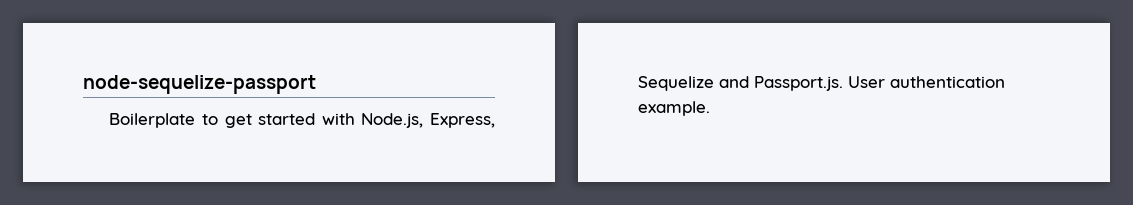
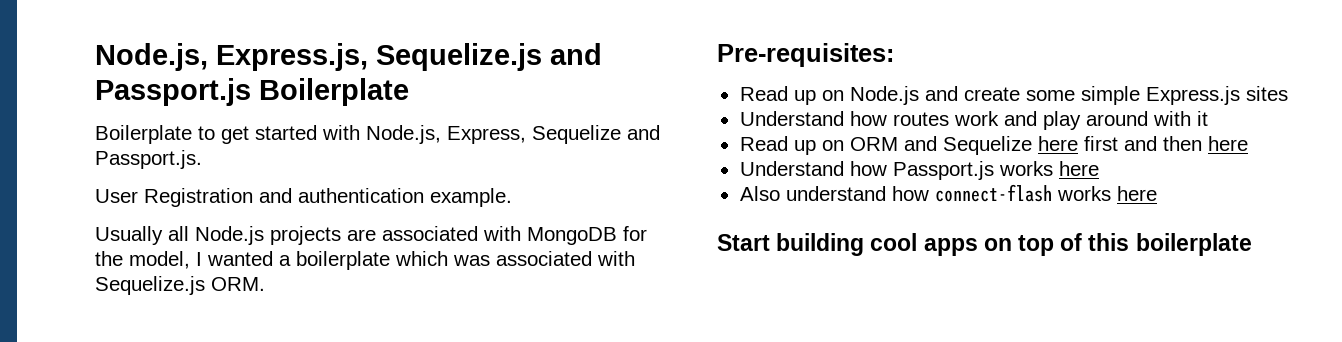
[83,75,316,94] node-sequelize-passport -> [95,43,602,71] [95,78,409,106] Node.js, Express.js, Sequelize.js and Passport.js Boilerplate
[848,76,885,88] User -> [95,188,292,207] // User Registration and
(710, 108) none -> [95,226,647,245] [95,251,635,270] [95,276,265,295] [717,43,894,67] [739,86,1288,105] [739,111,1208,130] [739,136,1248,155] [739,161,1099,180] [739,184,1157,202] [717,233,1252,256] // Usually all Node.js projects are associated with MongoDB for the model, I wanted a boilerplate which was associated with Sequelize.js ORM. // Pre-requisites: // Read up on Node.js and create some simple Express.js sites // Understand how routes work and play around with it // Read up on ORM and Sequelize here first and then here // Understand how Passport.js works here // Also understand how connect-flash works here // Start building cool apps on top of this boilerplate

